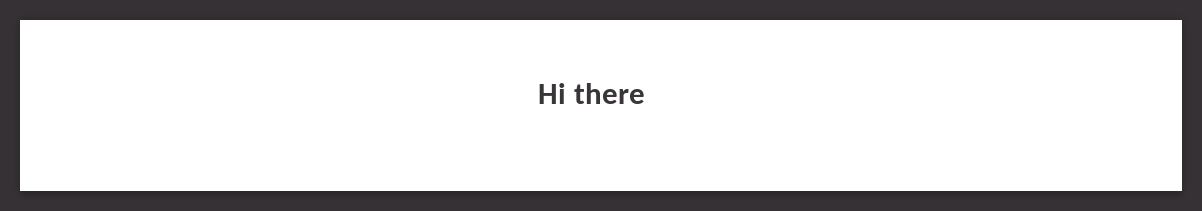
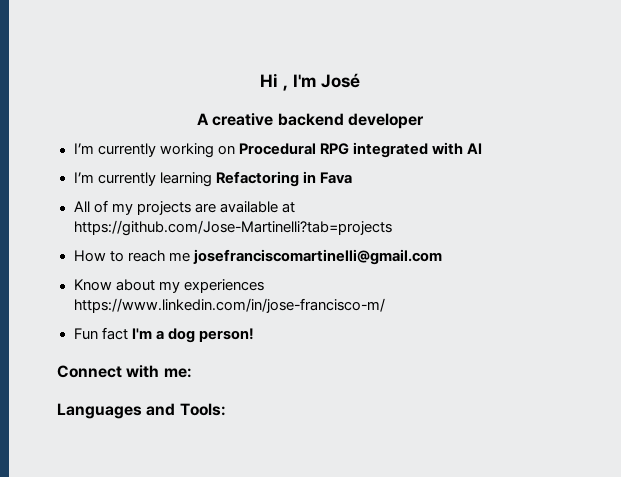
[574,83,646,104] there -> [283,73,360,91] [197,113,424,129] [73,142,482,158] [73,171,352,187] [73,200,295,215] [73,220,392,236] [73,249,442,265] [73,279,264,293] [73,298,385,313] [73,327,254,343] [57,365,192,378] [57,403,226,419] , I'm José // A creative backend developer // I’m currently working on Procedural RPG integrated with AI // I’m currently learning Refactoring in Fava // All of my projects are available at https://github.com/Jose-Martinelli?tab=projects // How to reach me josefranciscomartinelli@gmail.com // Know about my experiences https://www.linkedin.com/in/jose-francisco-m/ // Fun fact I'm a dog person! // Connect with me: // Languages and Tools:

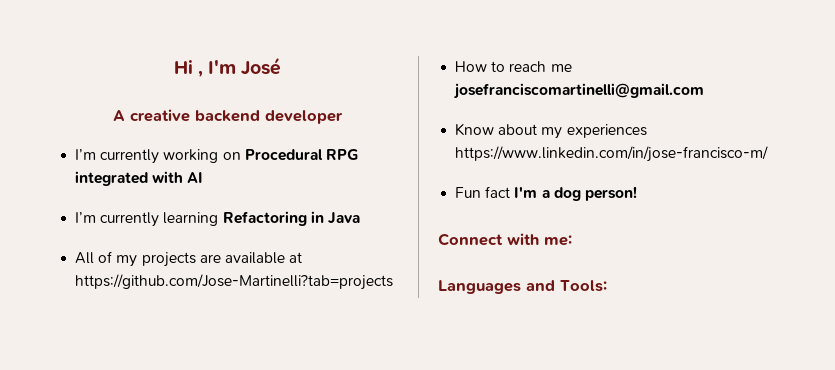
[319,172,352,184] Fava -> [327,212,360,224] Java

